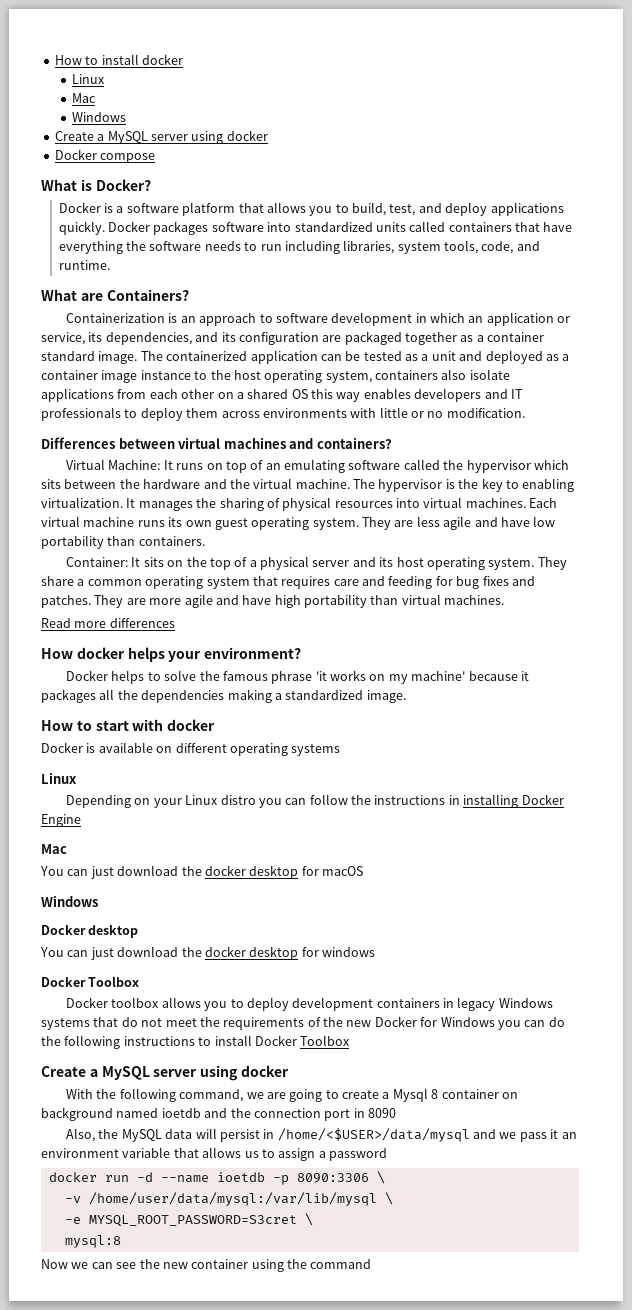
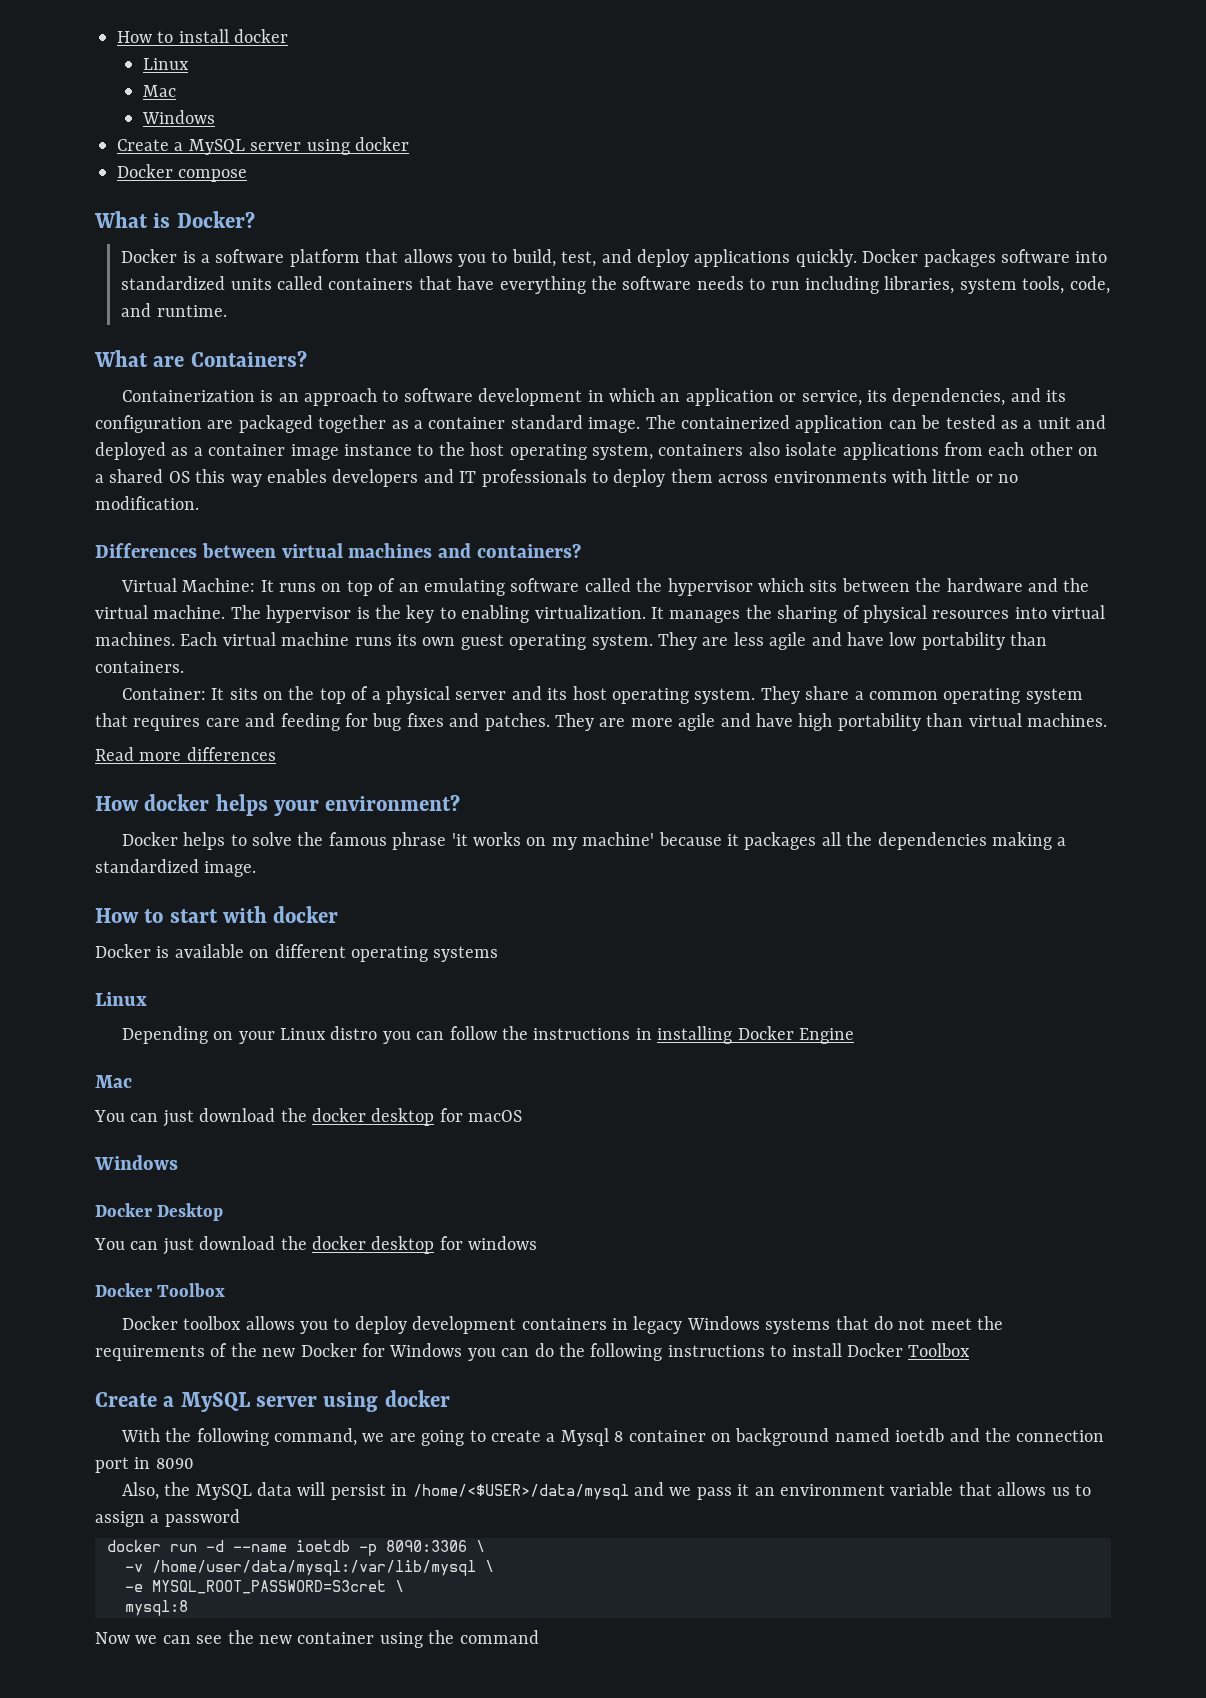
[88,925,139,938] desktop -> [157,1203,224,1221] Desktop

